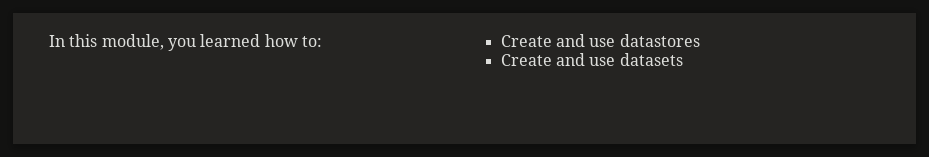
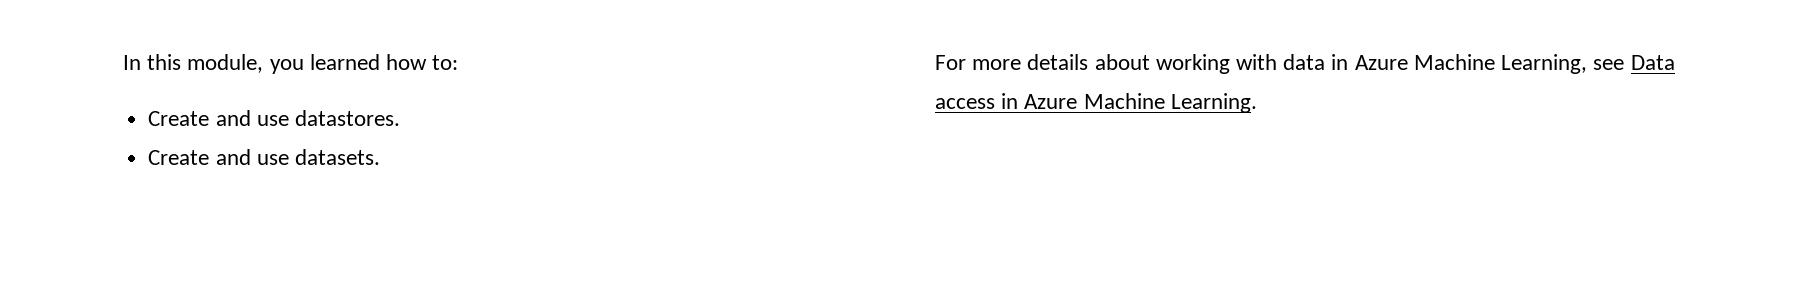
[619,34,700,47] [500,53,683,66] datastores // Create and use datasets -> [294,110,400,126] [148,149,380,165] [935,54,1675,74] [935,93,1257,113] datastores. // Create and use datasets. // For more details about working with data in Azure Machine Learning, see Data access in Azure Machine Learning.

